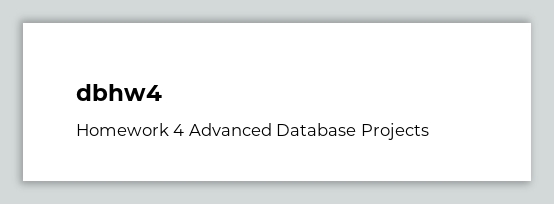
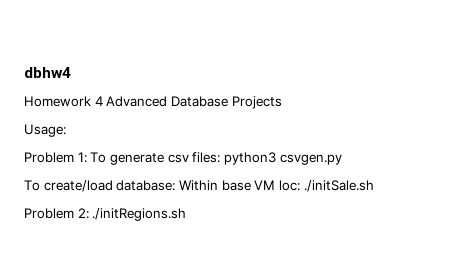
(429, 131) none -> [24,124,66,137] [24,152,342,165] [24,180,374,192] [24,208,187,221] // Usage: // Problem 1: To generate csv files: python3 csvgen.py // To create/load database: Within base VM loc: ./initSale.sh // Problem 2: ./initRegions.sh

